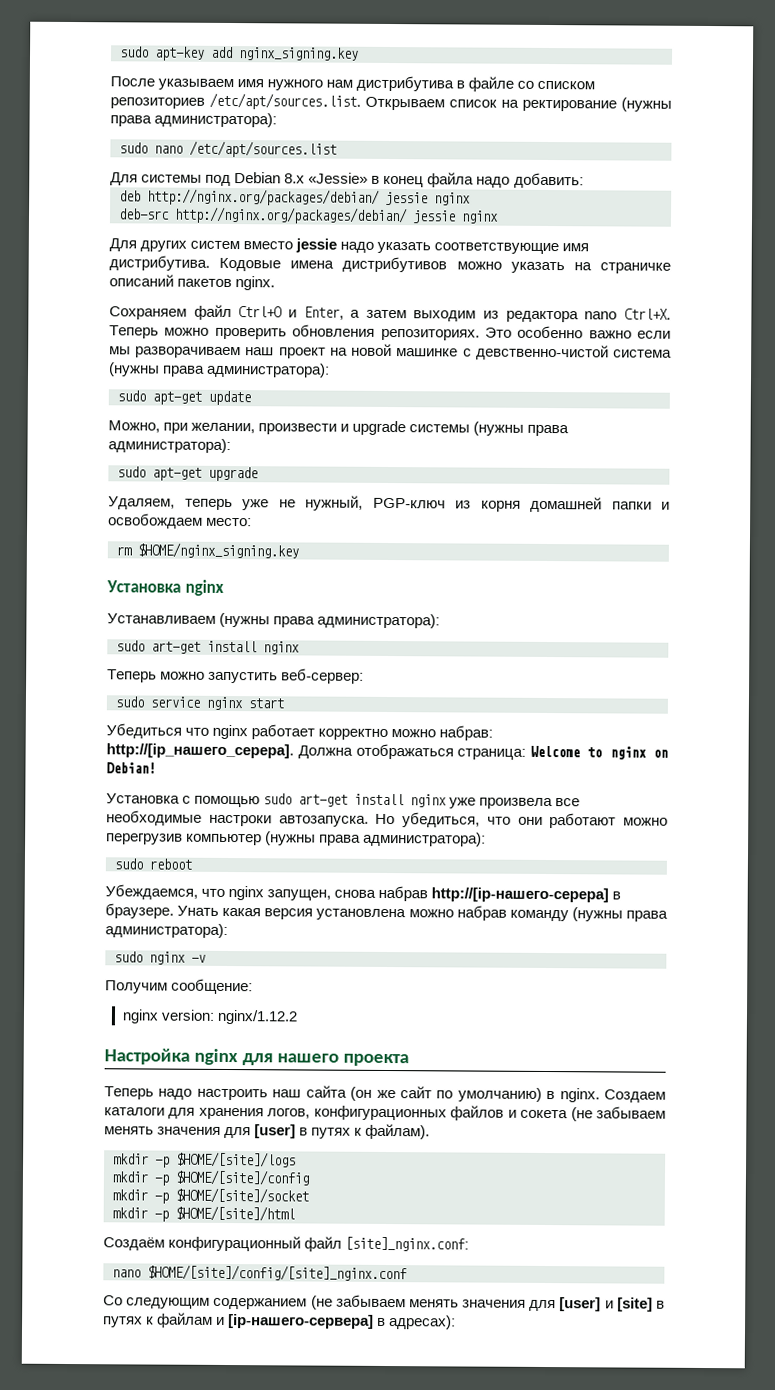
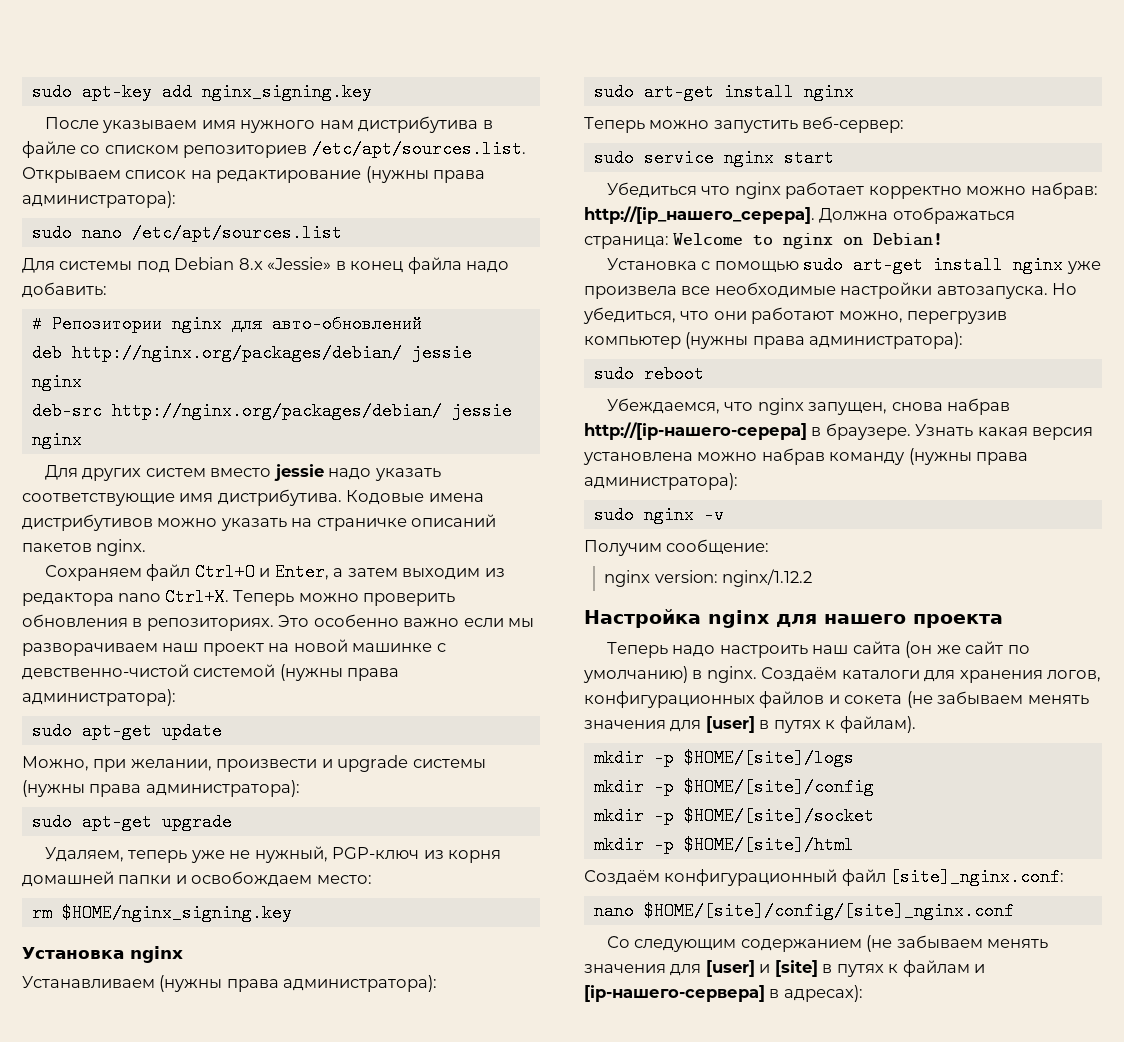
[522,99,617,112] ректирование -> [216,170,362,183] редактирование
(584, 180) none -> [31,315,422,333] // # Репозитории nginx для авто-обновлений
(376, 330) none -> [132,618,143,627] в
[613,349,672,358] система -> [193,664,276,677] системой
[208,814,272,827] настроки -> [840,282,933,299] настройки
[623,817,668,826] можно -> [838,311,903,323] можно,
[177,905,220,916] Унать -> [915,424,974,437] Узнать
[604,1089,666,1103] Создаем -> [761,667,838,682] Создаём

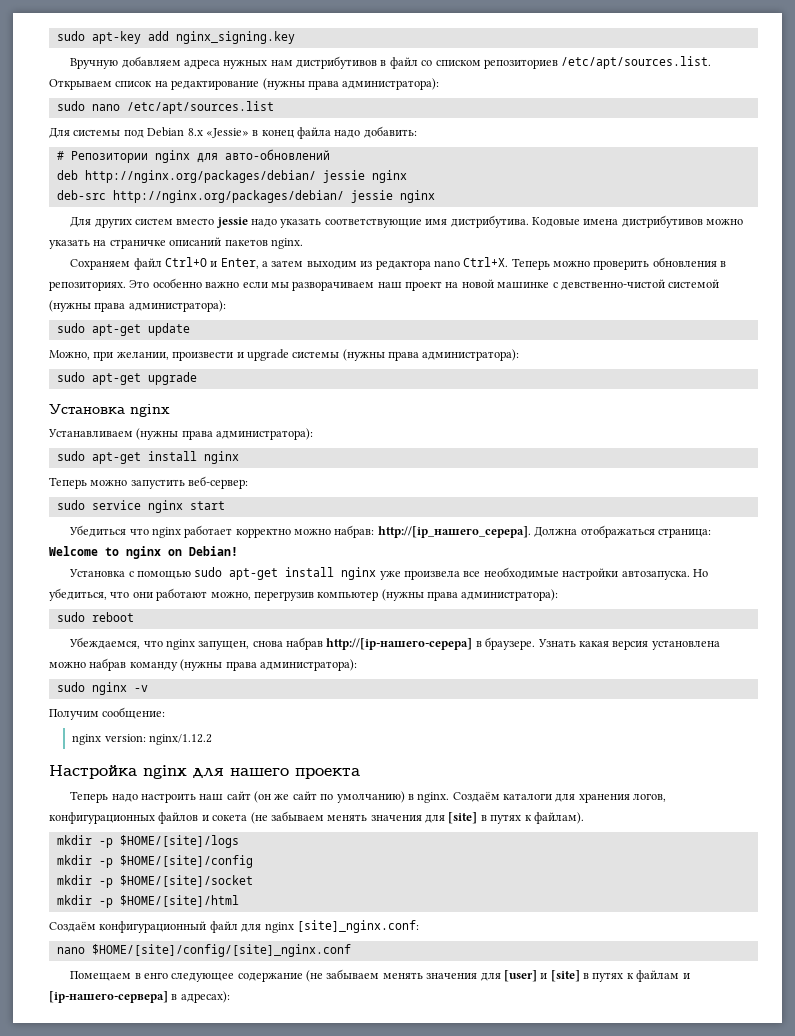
[44,116,493,133] [22,141,76,158] После указываем имя нужного нам дистрибутива в файле -> [70,56,418,69] Вручную добавляем адреса нужных нам дистрибутивов в файл
[44,846,502,863] [22,871,372,887] [31,904,292,922] // Удаляем, теперь уже не нужный, PGP-ключ из корня домашней папки и освобождаем место: // rm $HOME/nginx_signing.key -> (197, 378) none
[643,83,714,101] art-get -> [91,452,141,464] apt-get
[853,256,924,274] art-get -> [229,568,279,580] apt-get
[852,641,901,654] сайта -> [226,791,251,800] сайт
[705,716,755,733] [user] -> [448,812,478,824] [site]
(886, 877) none -> [241,922,294,933] для nginx
[606,936,862,952] Со следующим содержанием -> [70,971,303,982] Помещаем в енго следующее содержание

